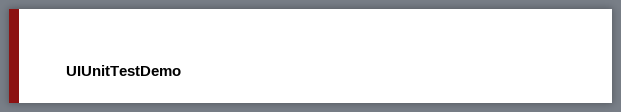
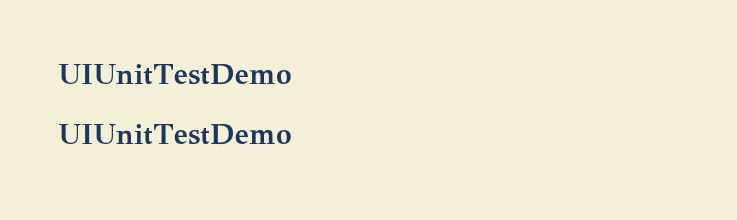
[66,65,181,76] UIUnitTestDemo -> [58,64,292,85] [58,124,292,145] UIUnitTestDemo // UIUnitTestDemo

